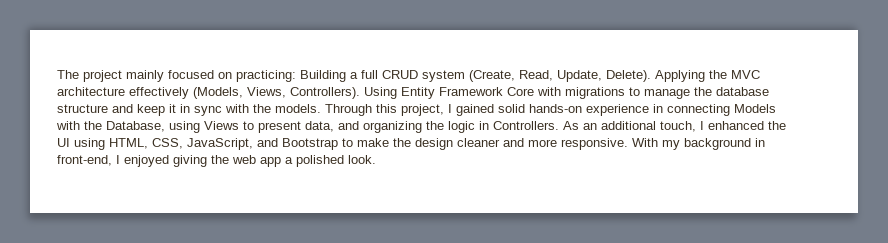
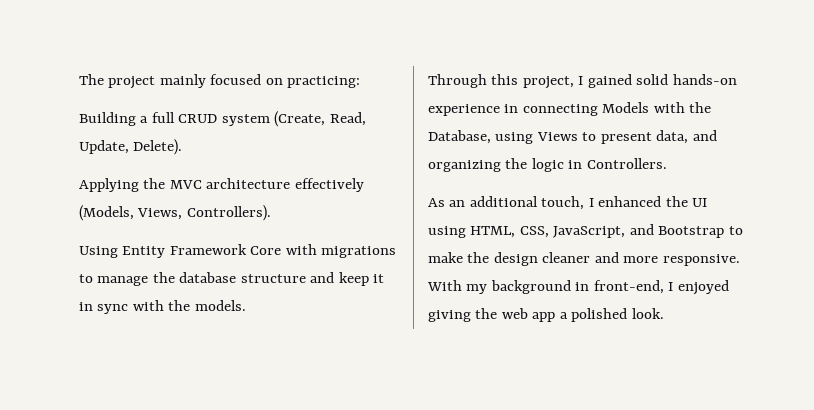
(296, 76) none -> (361, 82) //
(651, 76) none -> (183, 147) //
(360, 93) none -> (271, 213) //
(321, 108) none -> (246, 305) //
(559, 125) none -> (667, 163) //

